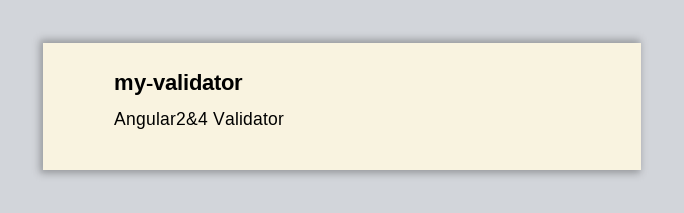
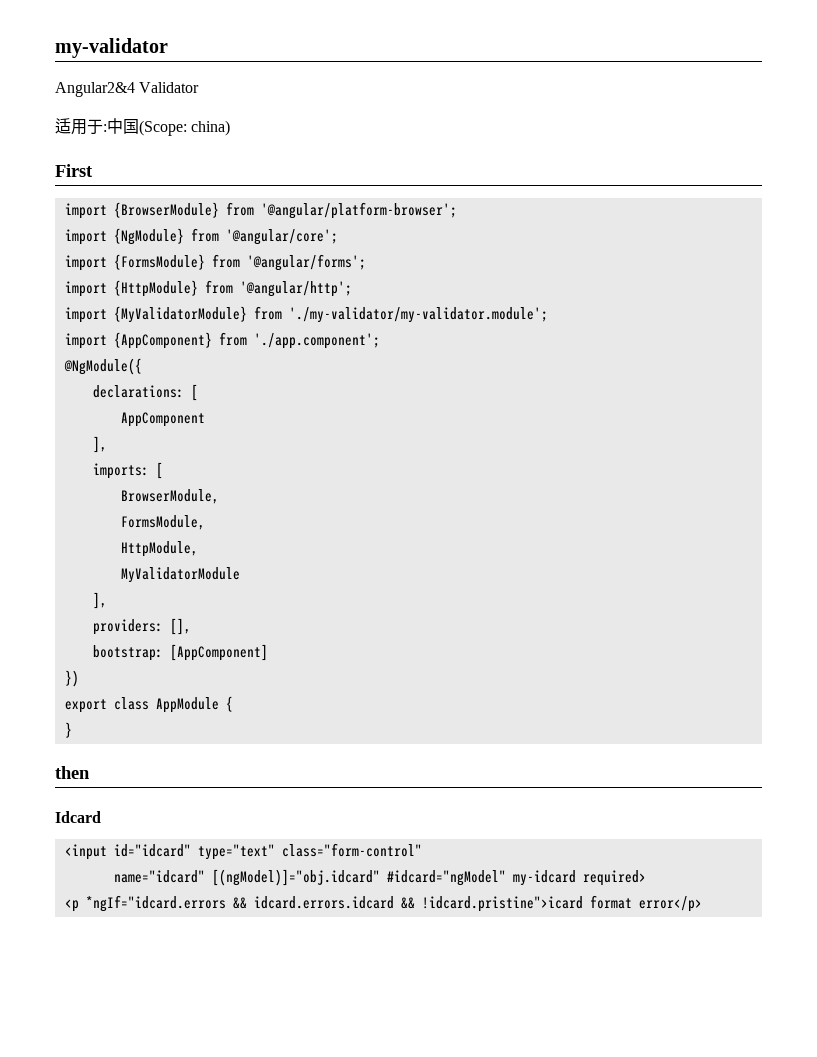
(284, 118) none -> [55,118,231,136] [55,164,93,177] [64,202,457,219] [64,228,338,245] [64,254,366,271] [64,280,352,297] [64,306,548,323] [64,332,380,349] [63,358,142,375] [92,384,198,401] [120,412,205,427] [92,436,107,453] [92,462,163,479] [120,489,219,504] [120,515,205,530] [120,541,198,557] [120,567,240,583] [92,592,107,609] [92,618,191,635] [92,644,268,661] [64,670,79,687] [64,696,233,713] [64,722,72,738] [55,766,90,779] [55,811,101,823] [64,843,422,860] [113,869,646,886] [64,895,702,912] // 适用于:中国(Scope: china) // First // import {BrowserModule} from '@angular/platform-browser'; // import {NgModule} from '@angular/core'; // import {FormsModule} from '@angular/forms'; // import {HttpModule} from '@angular/http'; // import {MyValidatorModule} from './my-validator/my-validator.module'; // import {AppComponent} from './app.component'; // @NgModule({ // declarations: [ // AppComponent // ], // imports: [ // BrowserModule, // FormsModule, // HttpModule, // MyValidatorModule // ], // providers: [], // bootstrap: [AppComponent] // }) // export class AppModule { // } // then // Idcard // <input id="idcard" type="text" class="form-control" // name="idcard" [(ngModel)]="obj.idcard" #idcard="ngModel" my-idcard required> // <p *ngIf="idcard.errors && idcard.errors.idcard && !idcard.pristine">icard format error</p>

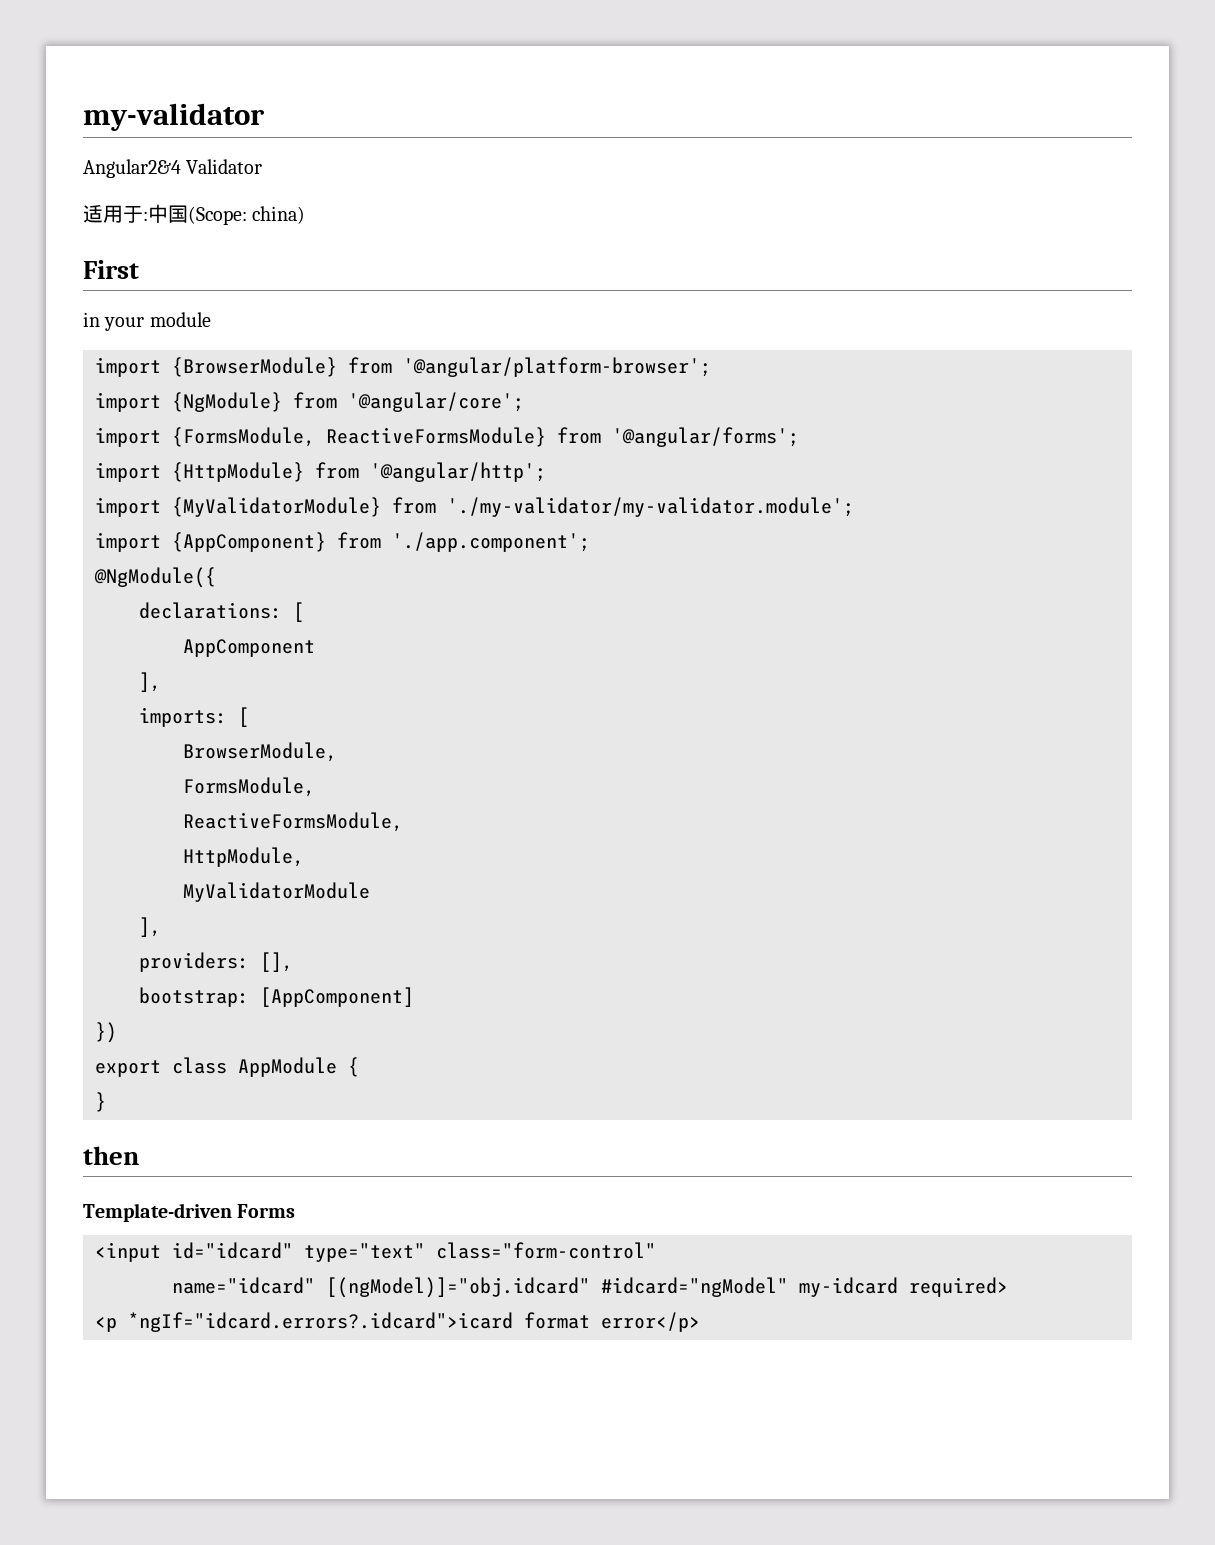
(93, 170) none -> [83,312,211,331] // in your module
[113,254,205,270] {FormsModule} -> [172,427,546,447] {FormsModule, ReactiveFormsModule}
(205, 522) none -> [183,812,403,832] // ReactiveFormsModule,
[55,811,101,823] Idcard -> [83,1203,296,1222] Template-driven Forms
[85,895,583,912] *ngIf="idcard.errors && idcard.errors.idcard && !idcard.pristine">icard -> [128,1312,513,1332] *ngIf="idcard.errors?.idcard">icard

